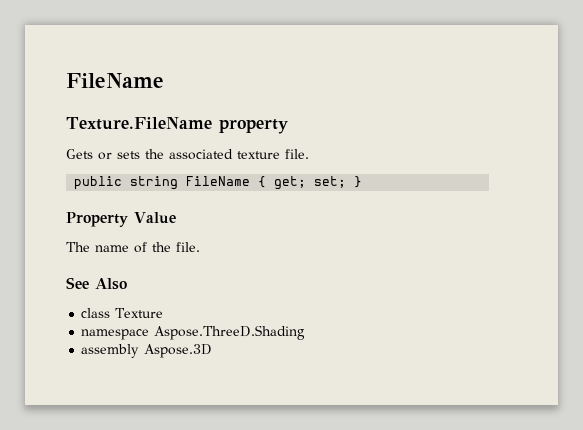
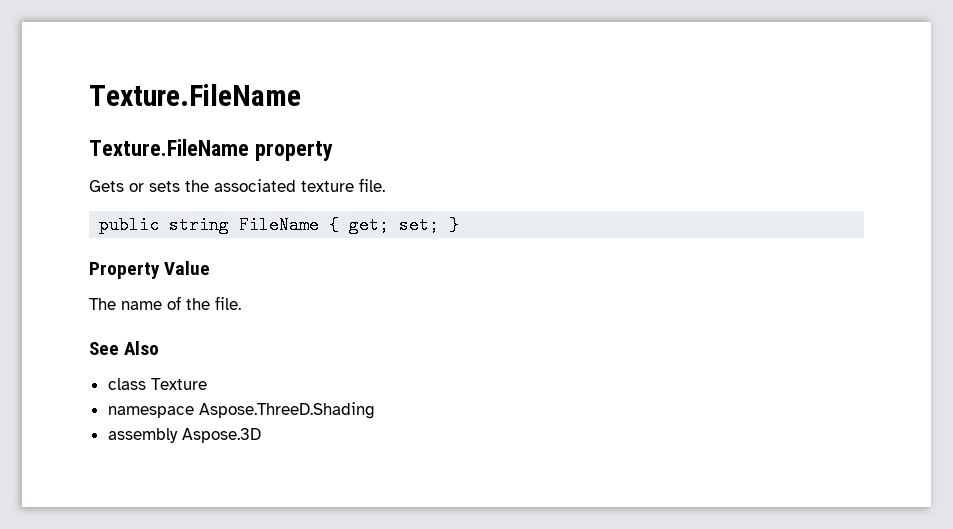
[66,73,164,88] FileName -> [89,84,301,106] Texture.FileName

